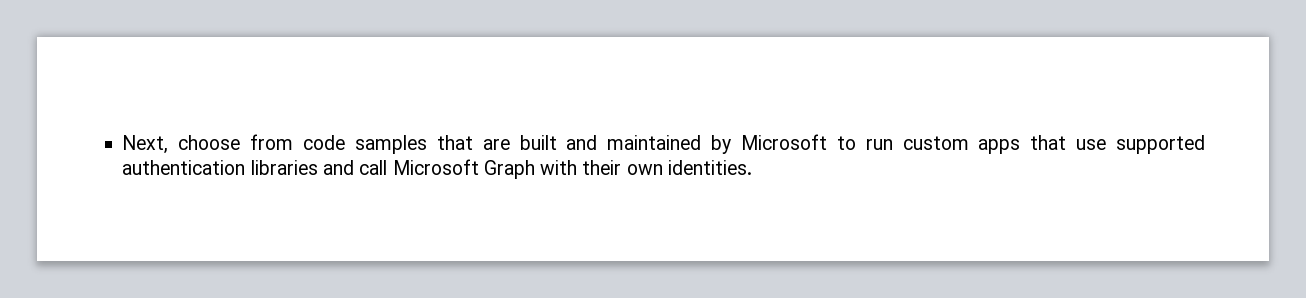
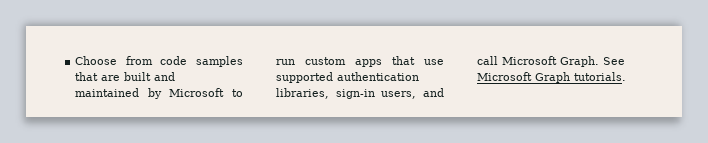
[122,135,241,154] Next, choose -> [75,56,118,65] Choose
[250,159,752,179] libraries and call Microsoft Graph with their own identities. -> [276,88,444,99] [477,56,626,67] [477,72,627,83] libraries, sign-in users, and call Microsoft Graph. See Microsoft Graph tutorials.

